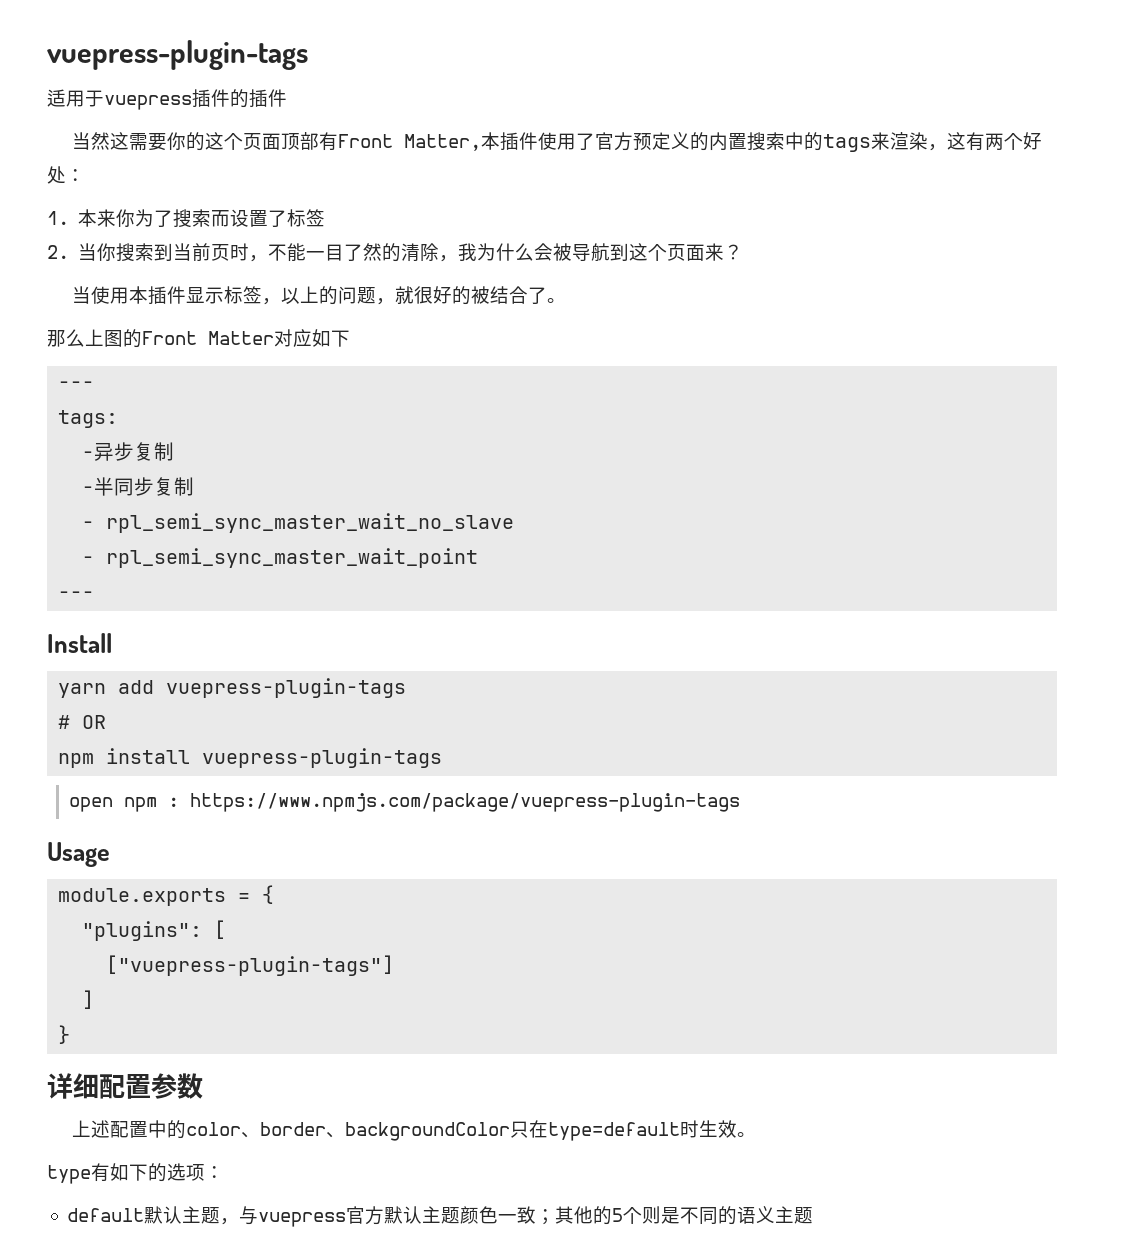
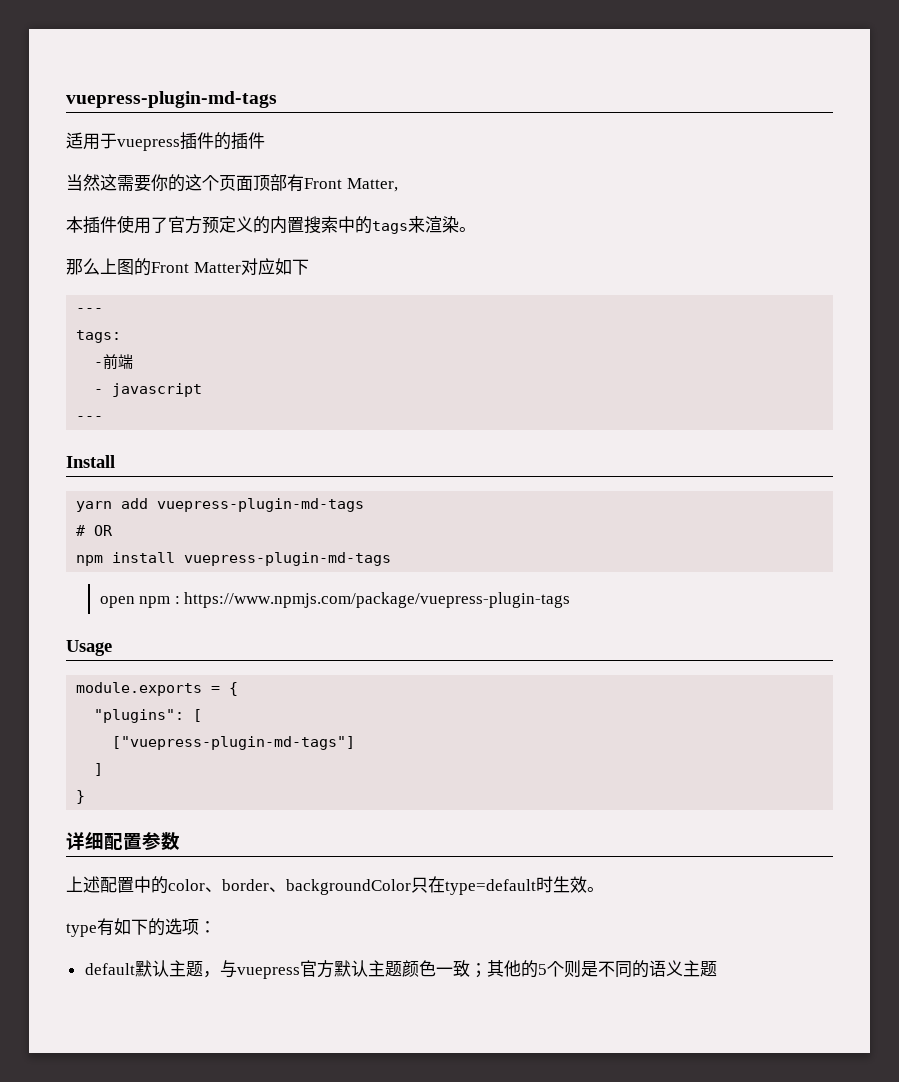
[47,40,308,70] vuepress-plugin-tags -> [66,91,277,108] vuepress-plugin-md-tags
(482, 142) none -> (398, 185) //
[928,132,1043,151] [47,166,85,184] [47,209,326,228] [47,243,744,262] [72,286,548,305] ，这有两个好处： // 1.本来你为了搜索而设置了标签 // 2.当你搜索到当前页时，不能一目了然的清除，我为什么会被导航到这个页面来？ // 当使用本插件显示标签，以上的问题，就很好的被结合了 -> (459, 224) none
[94,442,175,461] [82,477,195,496] [82,513,515,533] [82,548,479,568] 异步复制 // -半同步复制 // - rpl_semi_sync_master_wait_no_slave // - rpl_semi_sync_master_wait_point -> [103,354,134,370] [94,383,203,397] 前端 // - javascript
[166,678,407,698] vuepress-plugin-tags -> [157,498,365,512] vuepress-plugin-md-tags
[202,748,443,768] vuepress-plugin-tags -> [184,552,392,566] vuepress-plugin-md-tags
[106,955,395,976] ["vuepress-plugin-tags"] -> [112,736,356,750] ["vuepress-plugin-md-tags"]

